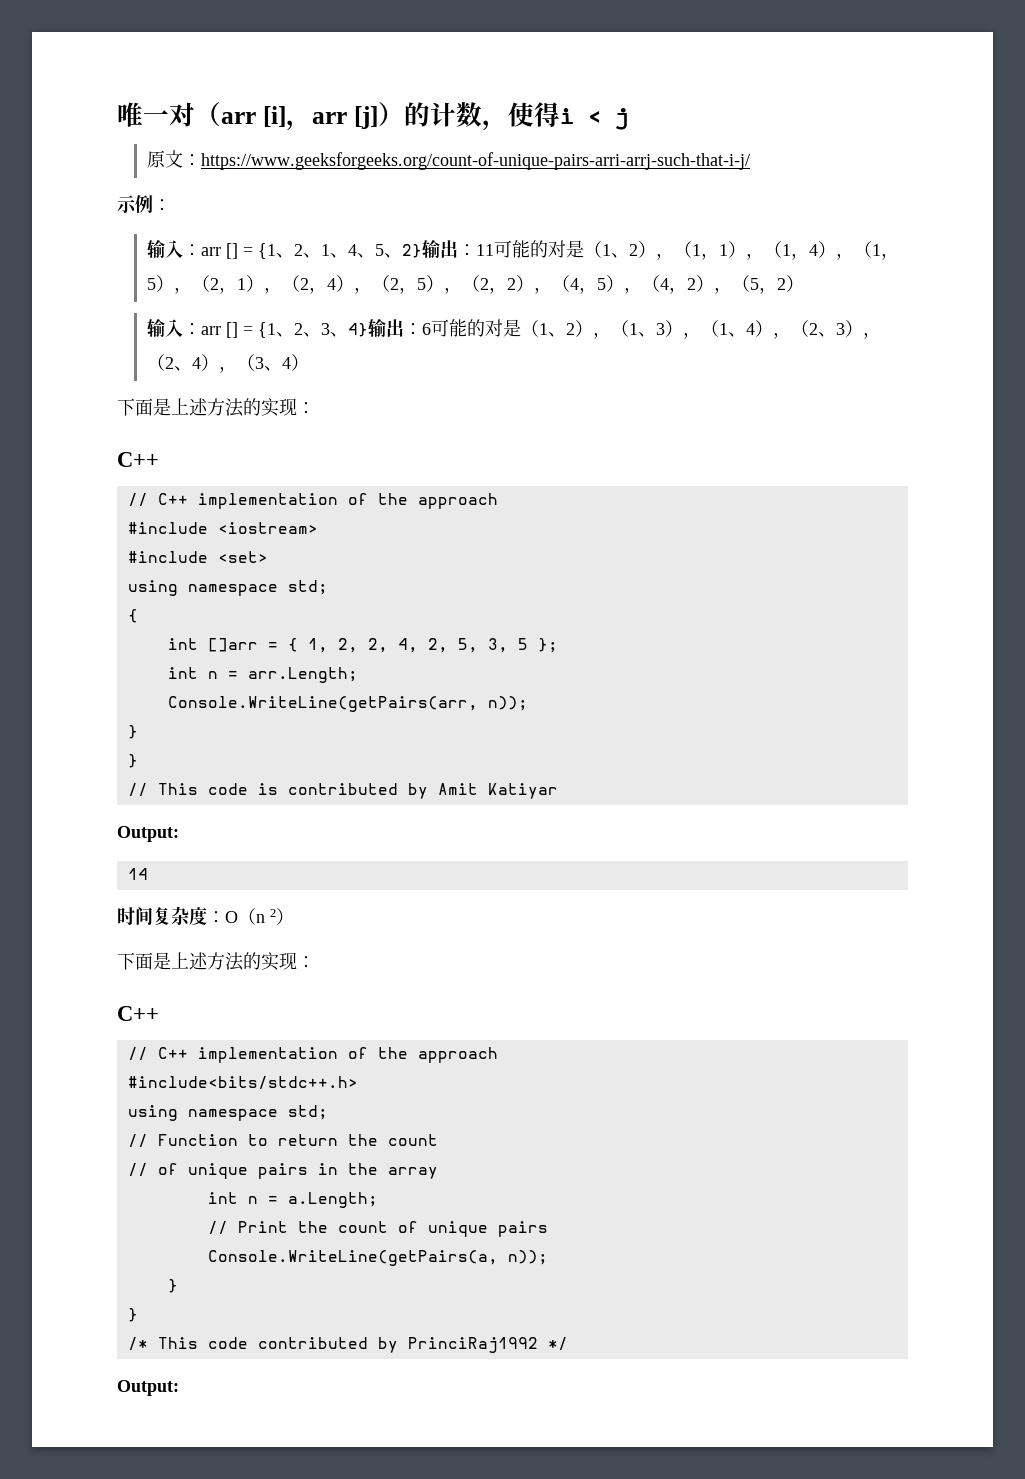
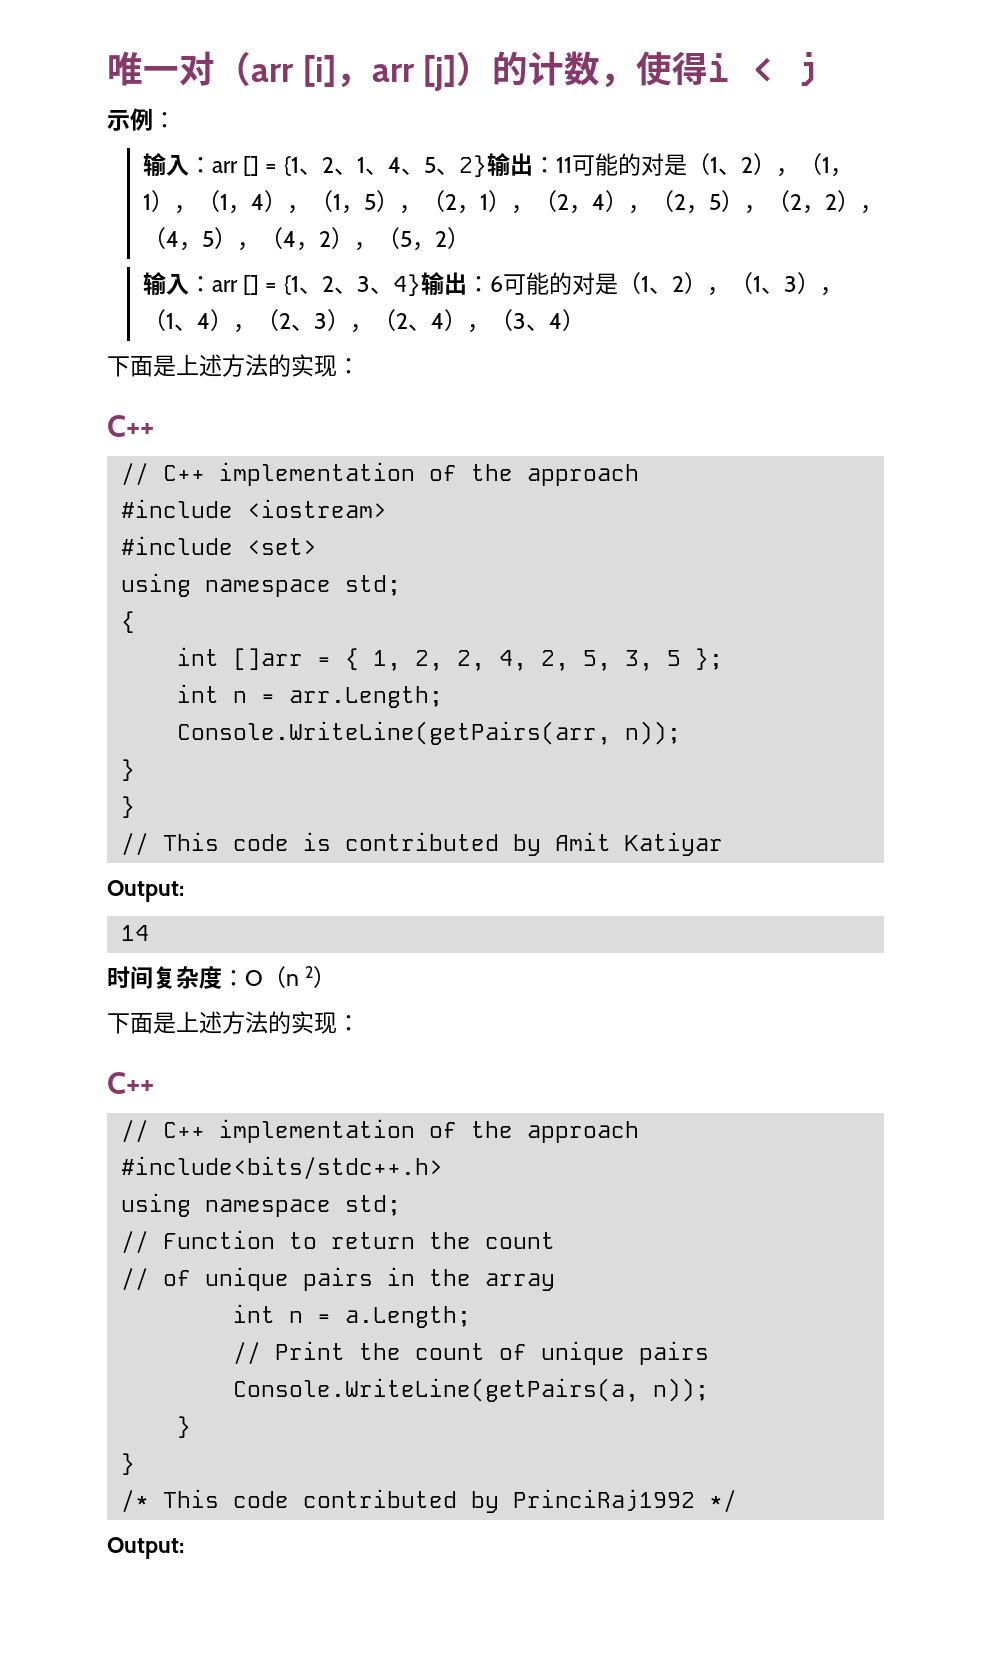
[146,150,750,170] // 原文：https://www.geeksforgeeks.org/count-of-unique-pairs-arri-arrj-such-that-i-j/ -> (819, 69) none

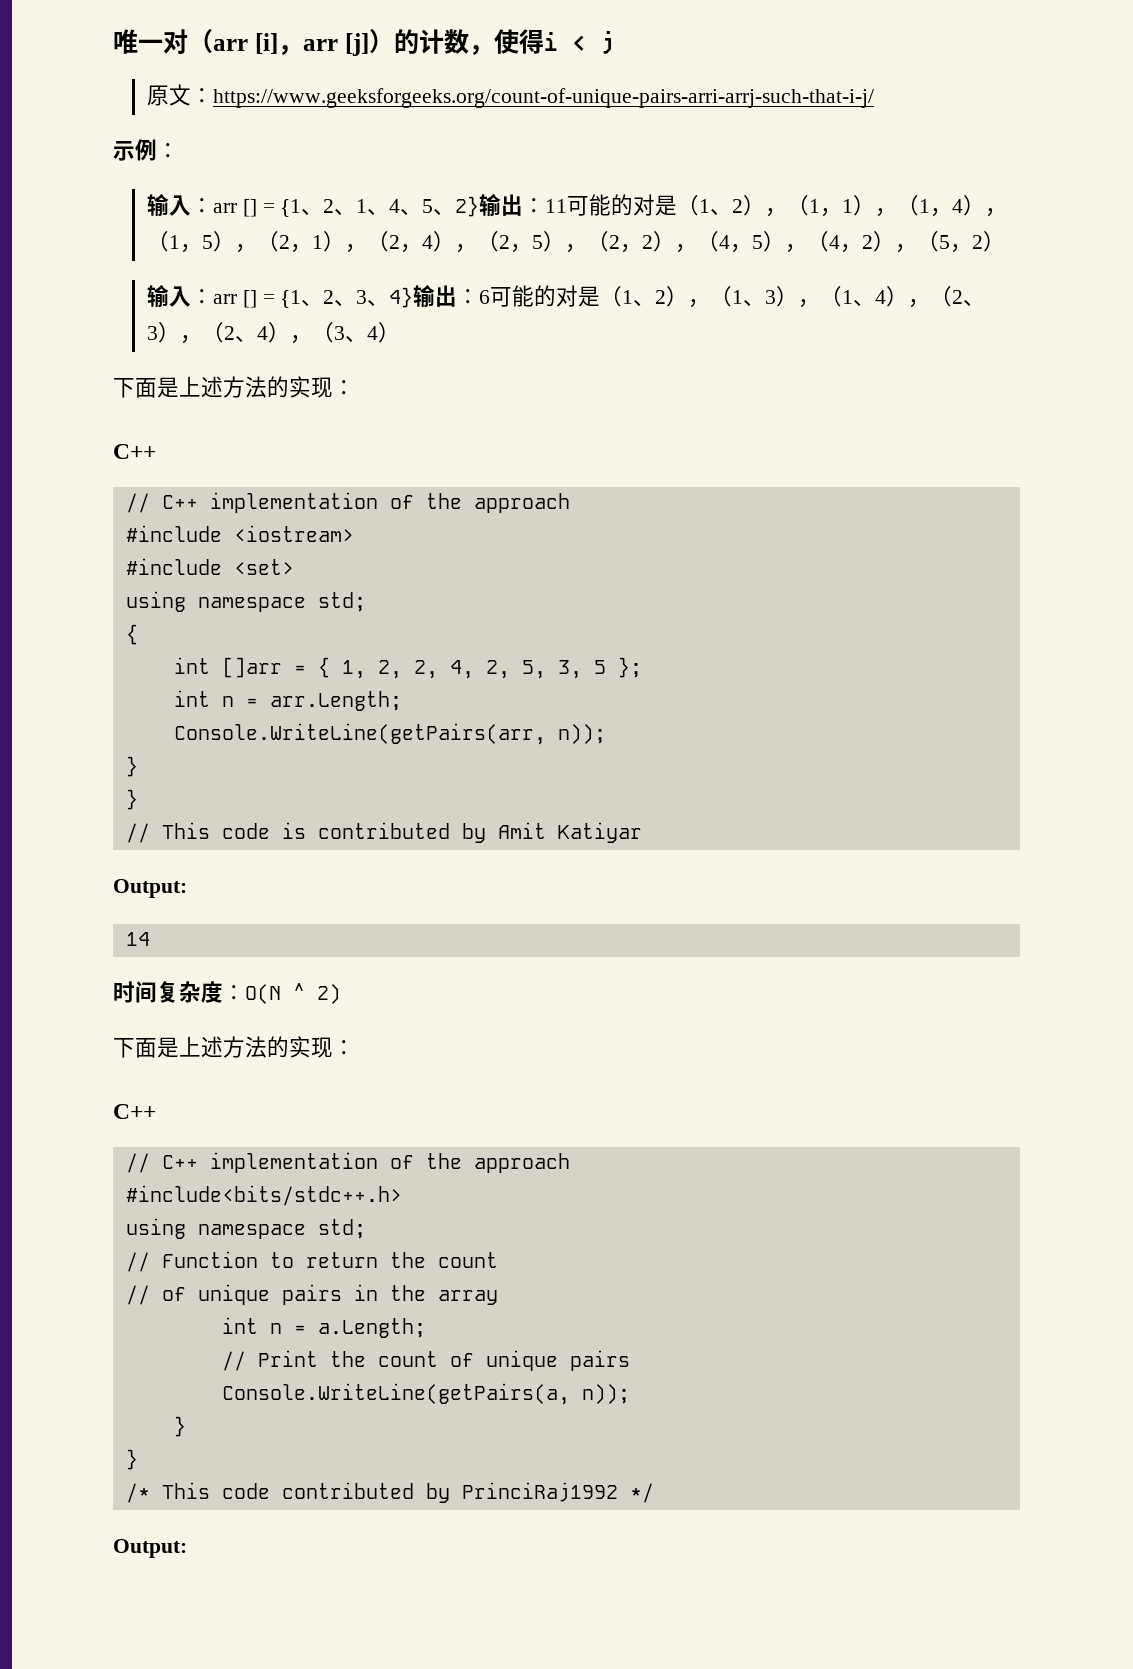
(819, 69) none -> [146,84,874,108] // 原文：https://www.geeksforgeeks.org/count-of-unique-pairs-arri-arrj-such-that-i-j/
[245,966,337,988] O（n 2） -> [245,983,341,1004] O(N ^ 2)

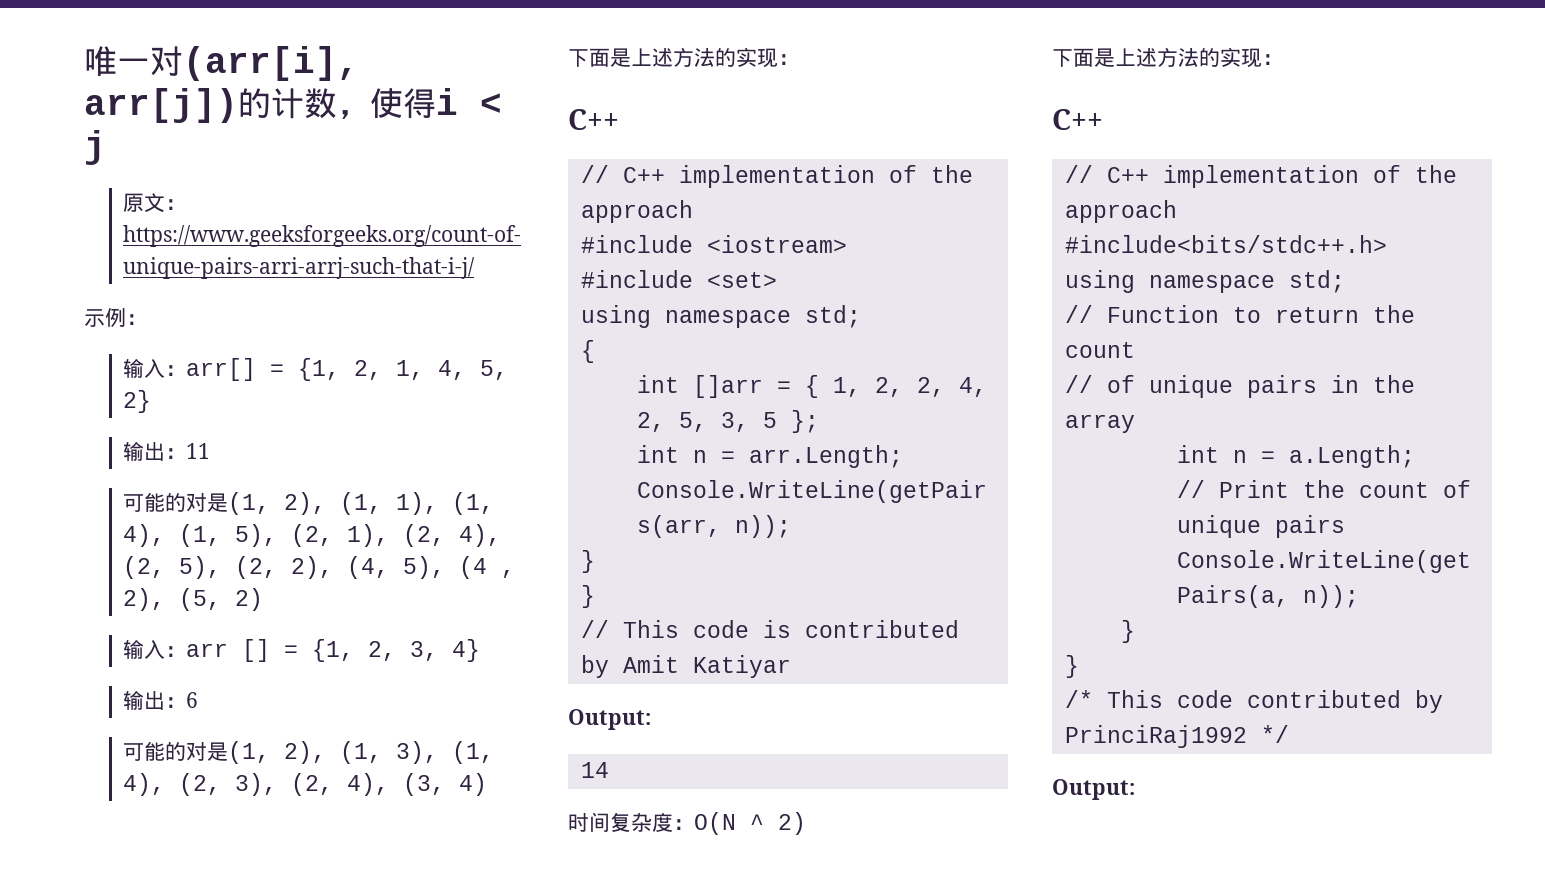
[188,29,394,56] （arr [i]，arr [j]） -> [183,46,359,81] [84,88,238,123] (arr[i], arr[j])
[212,199,456,217] arr [] = {1、2、1、4、5、 -> [186,358,509,381] arr[] = {1, 2, 1, 4, 5,
(480, 206) none -> (152, 401) //
[567,194,1008,217] [146,231,1005,253] [146,285,390,308] 可能的对是（1、2），（1，1），（1，4），（1，5），（2，1），（2，4），（2，5），（2，2），（4，5），（4，2），（5，2） // 输入：arr [] = {1、2、3、 -> [123,492,495,515] [123,524,502,547] [123,556,516,579] [123,588,264,611] [123,639,439,662] // 可能的对是(1, 2), (1, 1), (1, 4), (1, 5), (2, 1), (2, 4), (2, 5), (2, 2), (4, 5), (4 , 2), (5, 2) // 输入：arr [] = {1, 2, 3,
(414, 297) none -> (481, 650) //
[490,285,986,308] [146,322,400,344] 可能的对是（1、2），（1、3），（1、4），（2、3），（2、4），（3、4） -> [123,741,495,764] [123,773,488,796] // 可能的对是(1, 2), (1, 3), (1, 4), (2, 3), (2, 4), (3, 4)

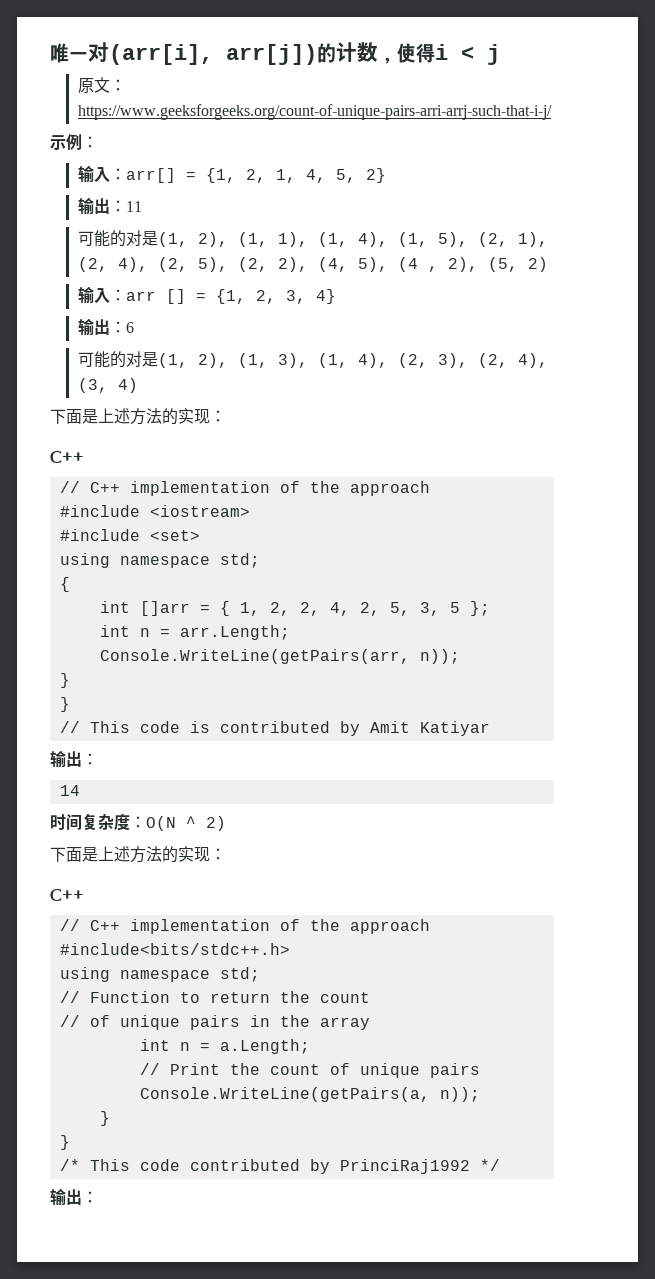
[568,709,651,730] Output: -> [50,750,98,767] 输出：
[1052,779,1135,800] Output: -> [50,1188,98,1205] 输出：

